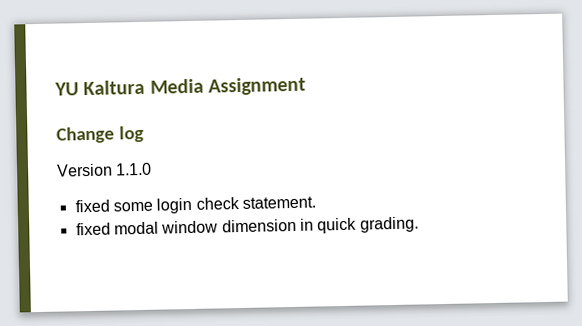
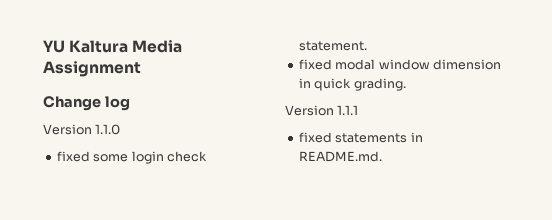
(419, 224) none -> [285,105,359,116] [298,132,423,143] [298,151,382,162] // Version 1.1.1 // fixed statements in README.md.

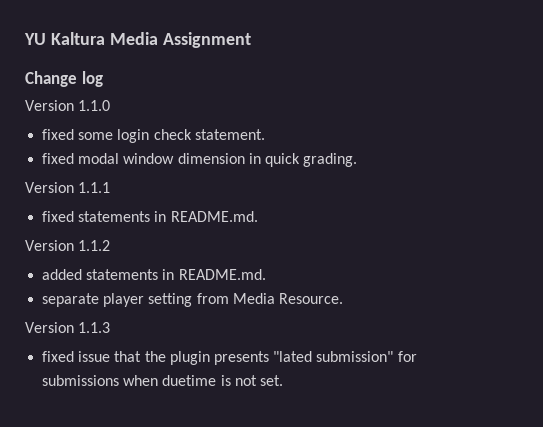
(382, 156) none -> [25,240,111,251] [42,269,266,280] [42,293,343,307] [25,322,111,333] [42,351,417,365] [42,375,283,386] // Version 1.1.2 // added statements in README.md. // separate player setting from Media Resource. // Version 1.1.3 // fixed issue that the plugin presents "lated submission" for submissions when duetime is not set.

